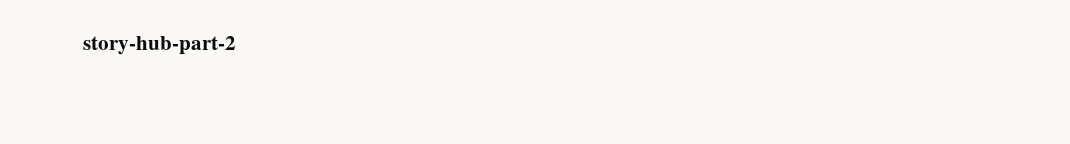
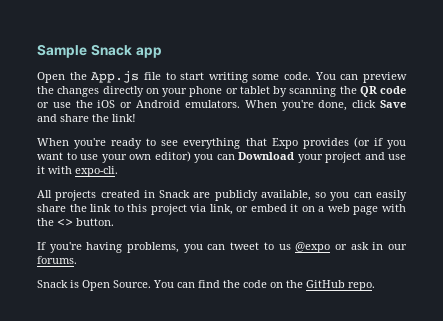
[83,36,236,55] story-hub-part-2 -> [37,44,162,58] [37,71,407,83] [37,86,406,97] [37,100,406,111] [37,114,136,122] [37,137,406,149] [37,151,406,163] [37,166,118,177] [37,190,407,201] [37,204,407,215] [37,218,114,226] [37,242,407,253] [37,256,77,264] [37,280,375,291] Sample Snack app // Open the App.js file to start writing some code. You can preview the changes directly on your phone or tablet by scanning the QR code or use the iOS or Android emulators. When you're done, click Save and share the link! // When you're ready to see everything that Expo provides (or if you want to use your own editor) you can Download your project and use it with expo-cli. // All projects created in Snack are publicly available, so you can easily share the link to this project via link, or embed it on a web page with the <> button. // If you're having problems, you can tweet to us @expo or ask in our forums. // Snack is Open Source. You can find the code on the GitHub repo.

